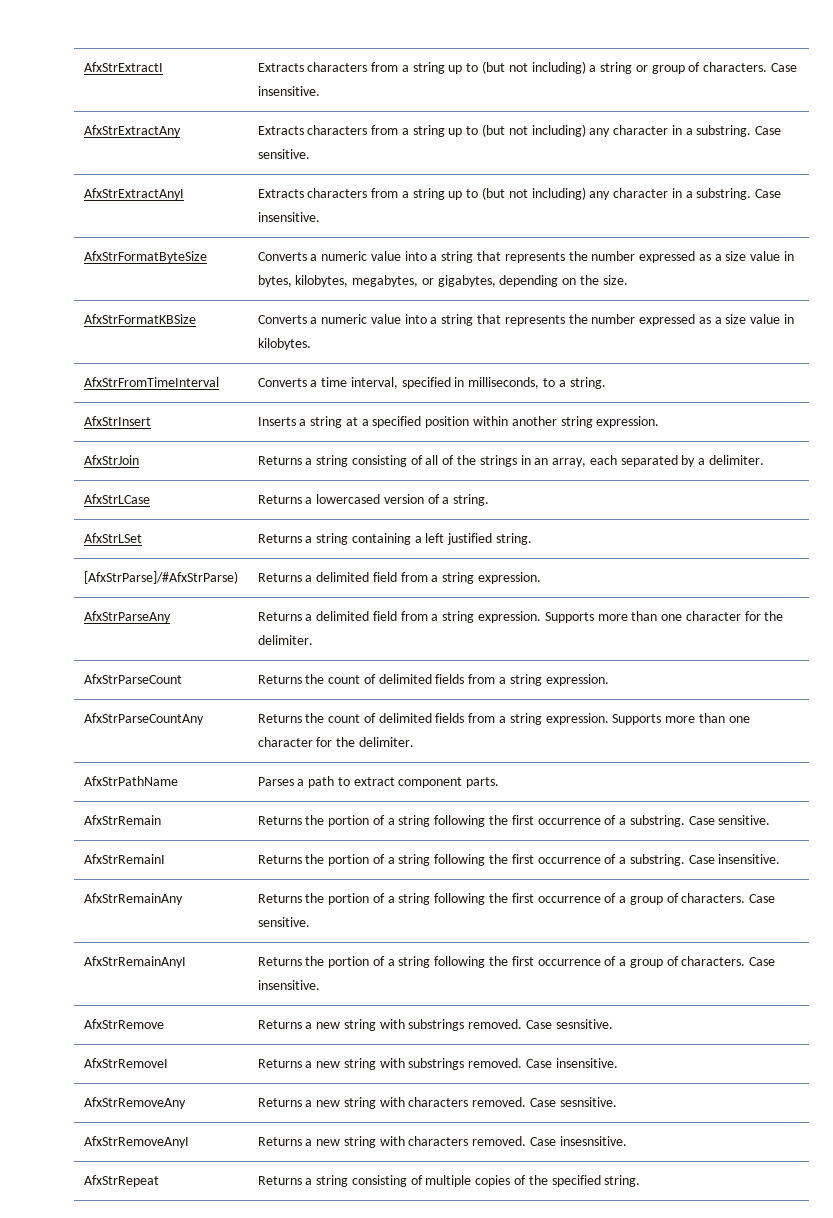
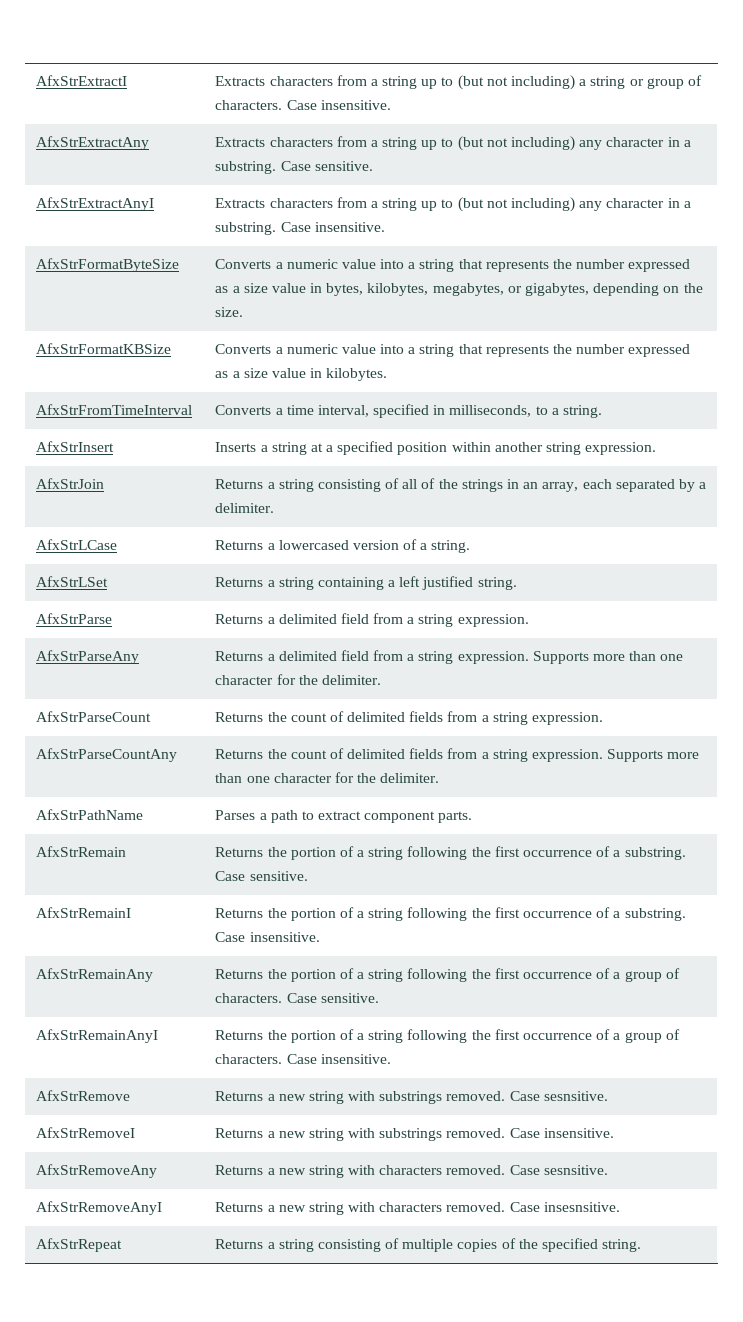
[83,571,238,584] [AfxStrParse]/#AfxStrParse) -> [36,613,113,624] AfxStrParse

